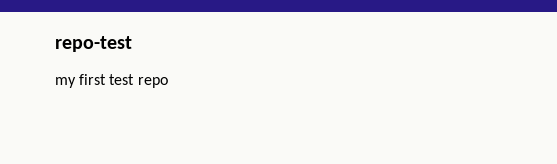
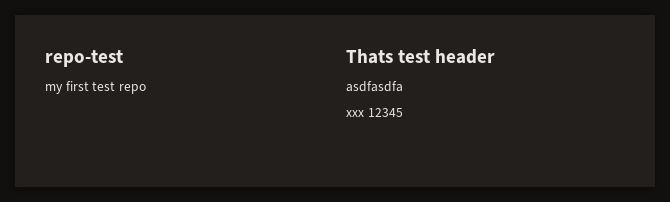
(168, 82) none -> [346,49,496,64] [346,81,403,92] [346,108,403,117] // Thats test header // asdfasdfa // xxx 12345

